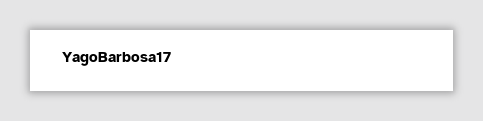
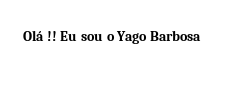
[62,52,171,66] YagoBarbosa17 -> [23,30,201,44] Olá !! Eu sou o Yago Barbosa

